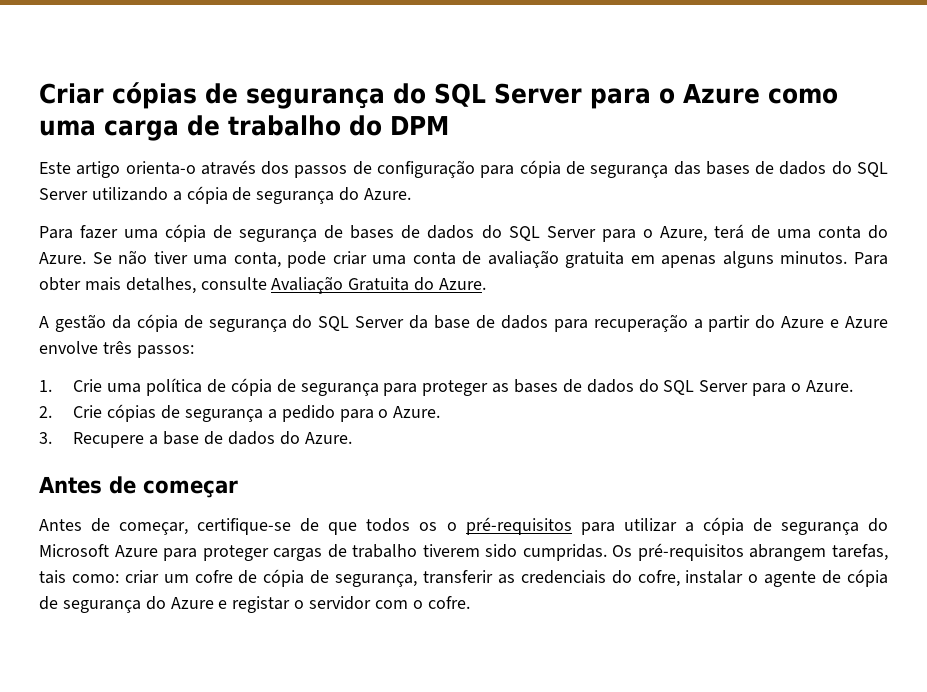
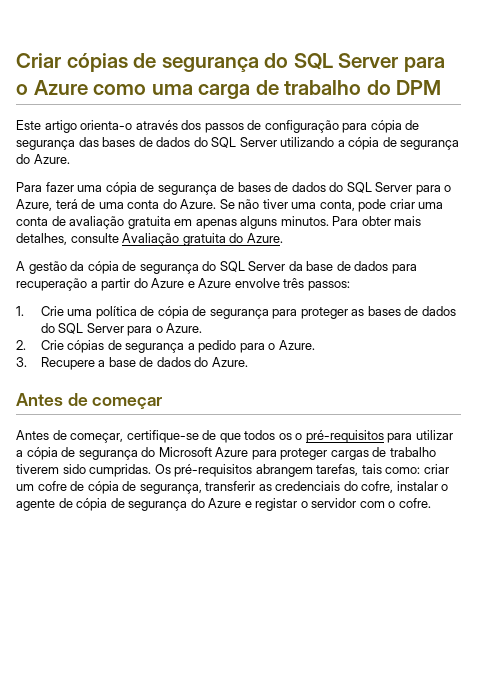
[348,277,410,291] Gratuita -> [182,233,226,246] gratuita

